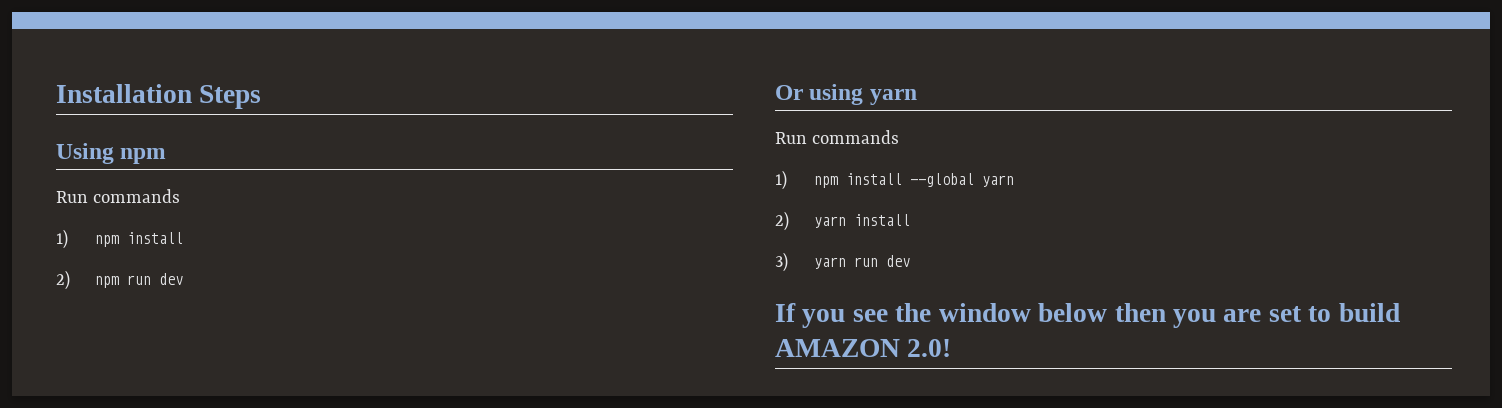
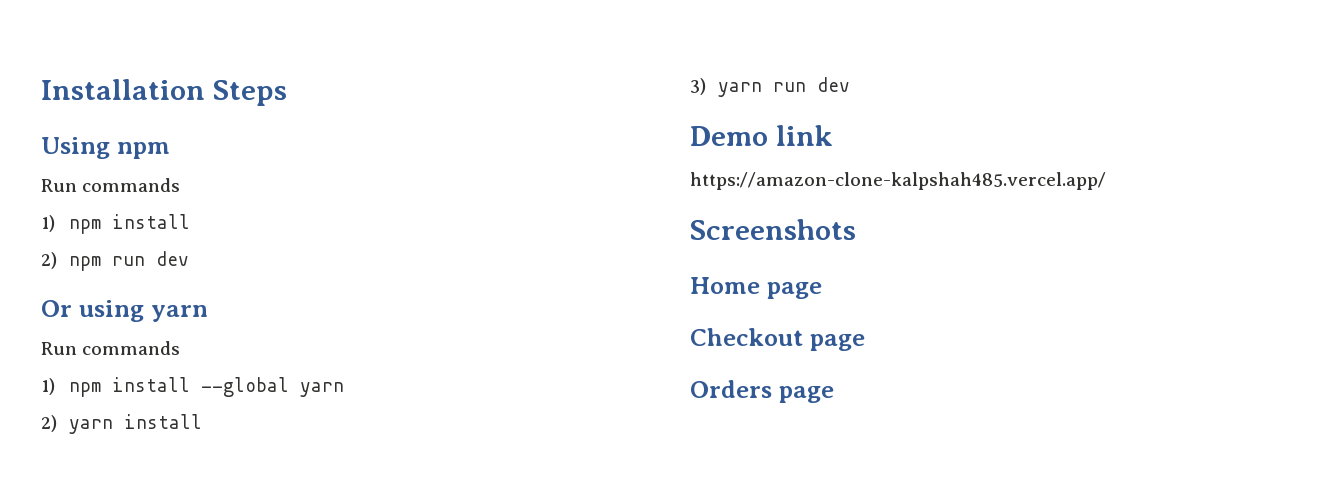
[775,303,1400,328] [775,339,952,357] If you see the window below then you are set to build AMAZON 2.0! -> [690,125,833,146] [690,172,1106,190] [690,219,856,240] [690,277,822,299] [690,328,865,351] [690,380,834,403] Demo link // https://amazon-clone-kalpshah485.vercel.app/ // Screenshots // Home page // Checkout page // Orders page

